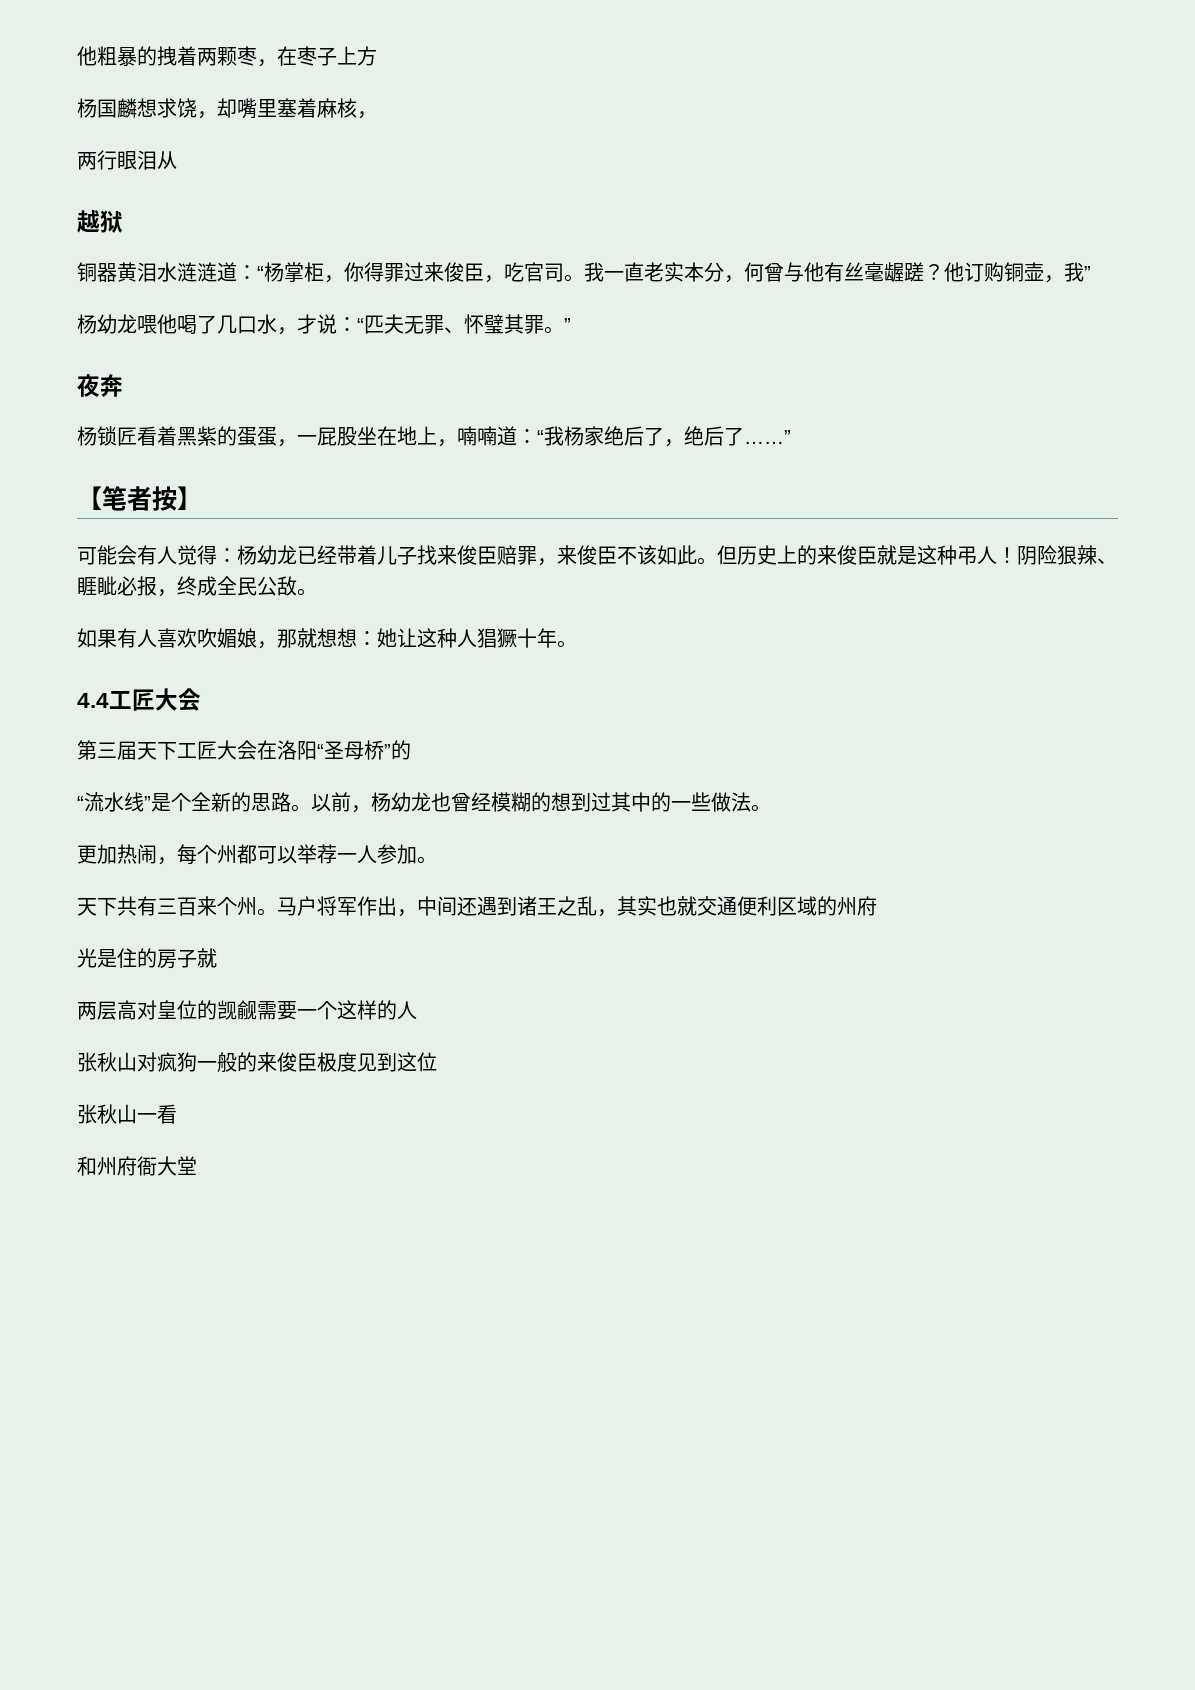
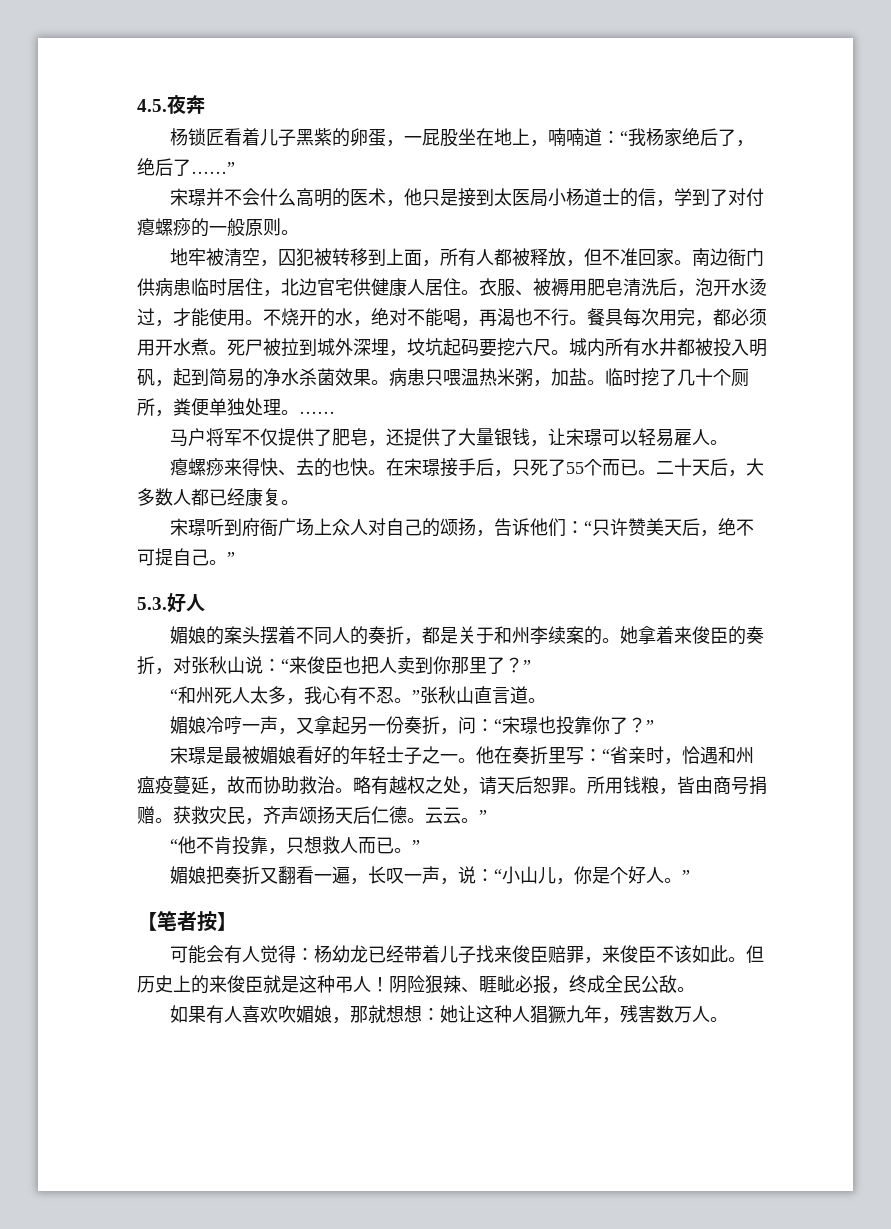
[77,46,377,67] [77,98,377,119] [77,150,177,170] [77,210,123,233] [77,262,1091,283] [77,314,571,335] 他粗暴的拽着两颗枣，在枣子上方 // 杨国麟想求饶，却嘴里塞着麻核， // 两行眼泪从 // 越狱 // 铜器黄泪水涟涟道：“杨掌柜，你得罪过来俊臣，吃官司。我一直老实本分，何曾与他有丝毫龌蹉？他订购铜壶，我” // 杨幼龙喂他喝了几口水，才说：“匹夫无罪、怀璧其罪。” // -> [137,99,167,112] 4.5.
[177,426,257,446] 黑紫的蛋 -> [259,128,368,147] 儿子黑紫的卵
(791, 437) none -> [169,188,764,207] [137,218,299,237] [169,248,764,267] [137,278,767,297] [137,308,767,327] [137,338,767,357] [137,368,749,387] [137,398,335,417] [169,428,728,447] [169,458,764,477] [137,488,299,507] [169,518,754,537] [137,548,235,566] [137,593,205,613] [169,626,764,645] [137,656,531,675] [169,686,546,705] [169,716,654,735] [169,746,754,765] [137,776,767,795] [137,806,487,825] [169,836,420,855] [169,866,690,885] // 宋璟并不会什么高明的医术，他只是接到太医局小杨道士的信，学到了对付瘪螺痧的一般原则。 // 地牢被清空，囚犯被转移到上面，所有人都被释放，但不准回家。南边衙门供病患临时居住，北边官宅供健康人居住。衣服、被褥用肥皂清洗后，泡开水烫过，才能使用。不烧开的水，绝对不能喝，再渴也不行。餐具每次用完，都必须用开水煮。死尸被拉到城外深埋，坟坑起码要挖六尺。城内所有水井都被投入明矾，起到简易的净水杀菌效果。病患只喂温热米粥，加盐。临时挖了几十个厕所，粪便单独处理。…… // 马户将军不仅提供了肥皂，还提供了大量银钱，让宋璟可以轻易雇人。 // 瘪螺痧来得快、去的也快。在宋璟接手后，只死了55个而已。二十天后，大多数人都已经康复。 // 宋璟听到府衙广场上众人对自己的颂扬，告诉他们：“只许赞美天后，绝不可提自己。” // 5.3.好人 // 媚娘的案头摆着不同人的奏折，都是关于和州李续案的。她拿着来俊臣的奏折，对张秋山说：“来俊臣也把人卖到你那里了？” // “和州死人太多，我心有不忍。”张秋山直言道。 // 媚娘冷哼一声，又拿起另一份奏折，问：“宋璟也投靠你了？” // 宋璟是最被媚娘看好的年轻士子之一。他在奏折里写：“省亲时，恰遇和州瘟疫蔓延，故而协助救治。略有越权之处，请天后恕罪。所用钱粮，皆由商号捐赠。获救灾民，齐声颂扬天后仁德。云云。” // “他不肯投靠，只想救人而已。” // 媚娘把奏折又翻看一遍，长叹一声，说：“小山儿，你是个好人。”
[517,628,577,648] [77,688,201,711] [77,740,411,760] [77,792,771,813] [77,844,437,865] [77,896,877,917] [77,948,217,969] [77,1000,417,1020] [77,1052,437,1072] [77,1104,177,1124] [77,1156,197,1176] 十年。 // 4.4工匠大会 // 第三届天下工匠大会在洛阳“圣母桥”的 // “流水线”是个全新的思路。以前，杨幼龙也曾经模糊的想到过其中的一些做法。 // 更加热闹，每个州都可以举荐一人参加。 // 天下共有三百来个州。马户将军作出，中间还遇到诸王之乱，其实也就交通便利区域的州府 // 光是住的房子就 // 两层高对皇位的觊觎需要一个这样的人 // 张秋山对疯狗一般的来俊臣极度见到这位 // 张秋山一看 // 和州府衙大堂 -> [565,1005,728,1024] 九年，残害数万人。

